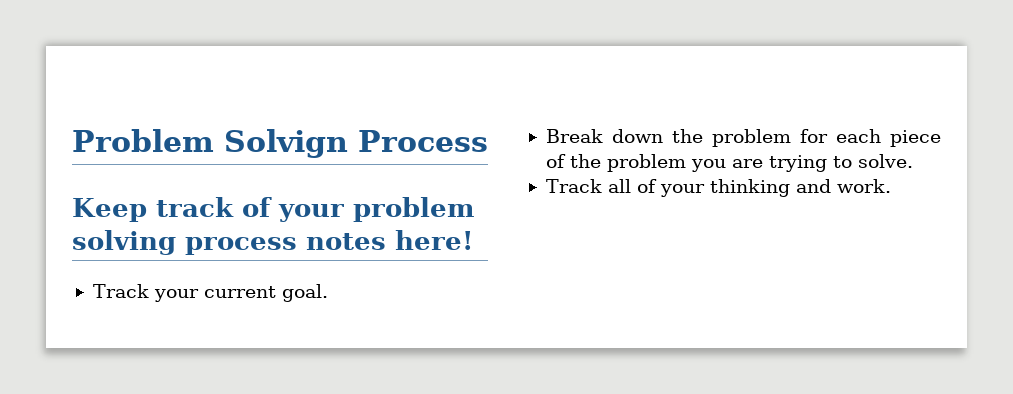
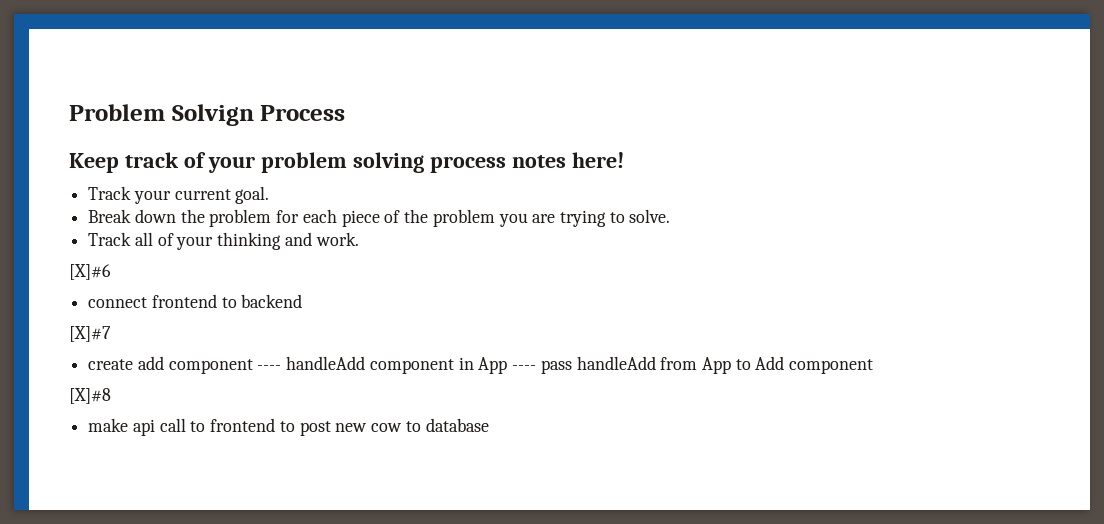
(891, 186) none -> [69,264,111,280] [88,294,303,308] [69,326,111,342] [88,356,874,374] [69,388,111,404] [88,418,489,436] // [X]#6 // connect frontend to backend // [X]#7 // create add component ---- handleAdd component in App ---- pass handleAdd from App to Add component // [X]#8 // make api call to frontend to post new cow to database

